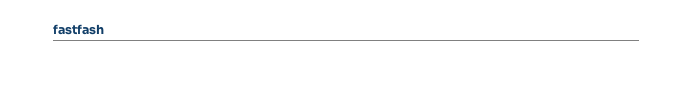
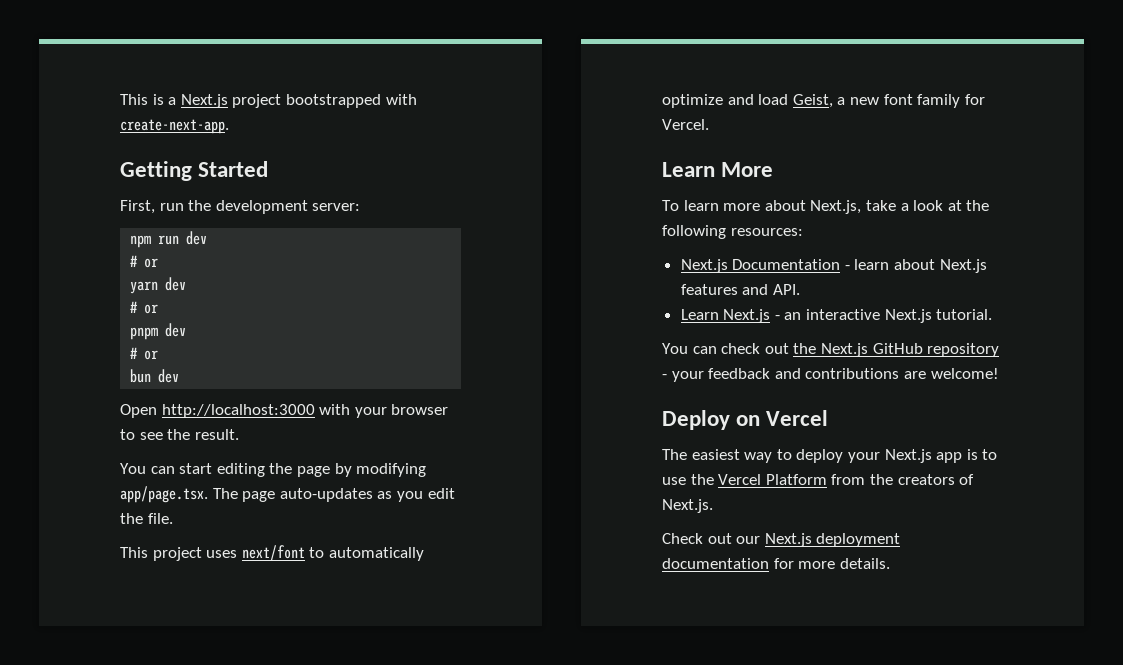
[53,24,104,35] fastfash -> [120,94,417,108] [120,119,229,134] [120,161,269,181] [120,200,361,214] [130,231,208,248] [130,255,159,268] [130,277,187,294] [130,301,159,314] [130,323,187,340] [130,347,159,360] [130,369,180,383] [120,404,449,418] [120,429,239,440] [120,463,427,477] [120,486,455,503] [120,513,173,524] [120,545,424,561] [662,94,985,108] [662,119,709,130] [662,162,774,177] [662,200,990,214] [662,225,803,239] [680,259,987,273] [680,284,800,295] [680,309,993,323] [662,343,1000,357] [662,368,999,382] [662,410,829,430] [662,449,998,463] [662,474,975,485] [662,499,713,513] [662,533,901,547] [662,558,890,569] This is a Next.js project bootstrapped with create-next-app. // Getting Started // First, run the development server: // npm run dev // # or // yarn dev // # or // pnpm dev // # or // bun dev // Open http://localhost:3000 with your browser to see the result. // You can start editing the page by modifying app/page.tsx. The page auto-updates as you edit the file. // This project uses next/font to automatically optimize and load Geist, a new font family for Vercel. // Learn More // To learn more about Next.js, take a look at the following resources: // Next.js Documentation - learn about Next.js features and API. // Learn Next.js - an interactive Next.js tutorial. // You can check out the Next.js GitHub repository - your feedback and contributions are welcome! // Deploy on Vercel // The easiest way to deploy your Next.js app is to use the Vercel Platform from the creators of Next.js. // Check out our Next.js deployment documentation for more details.

